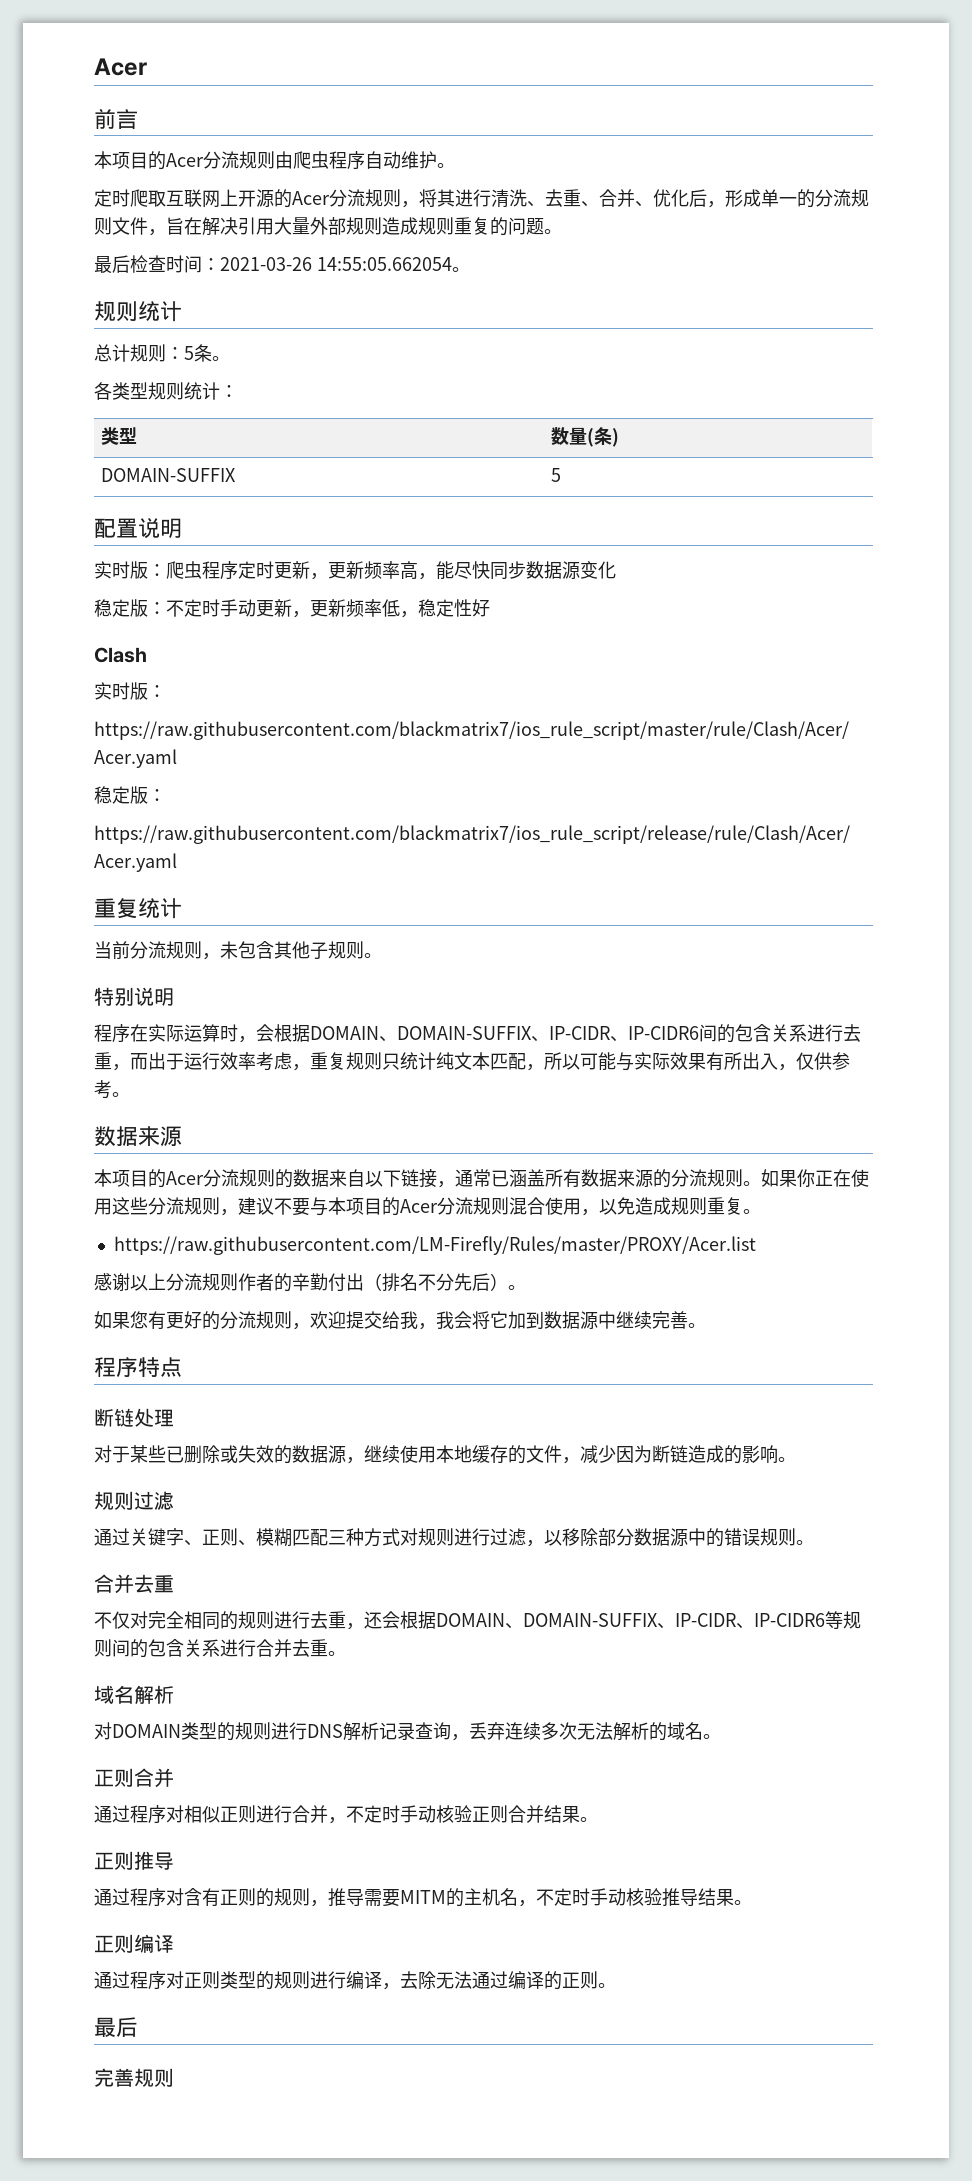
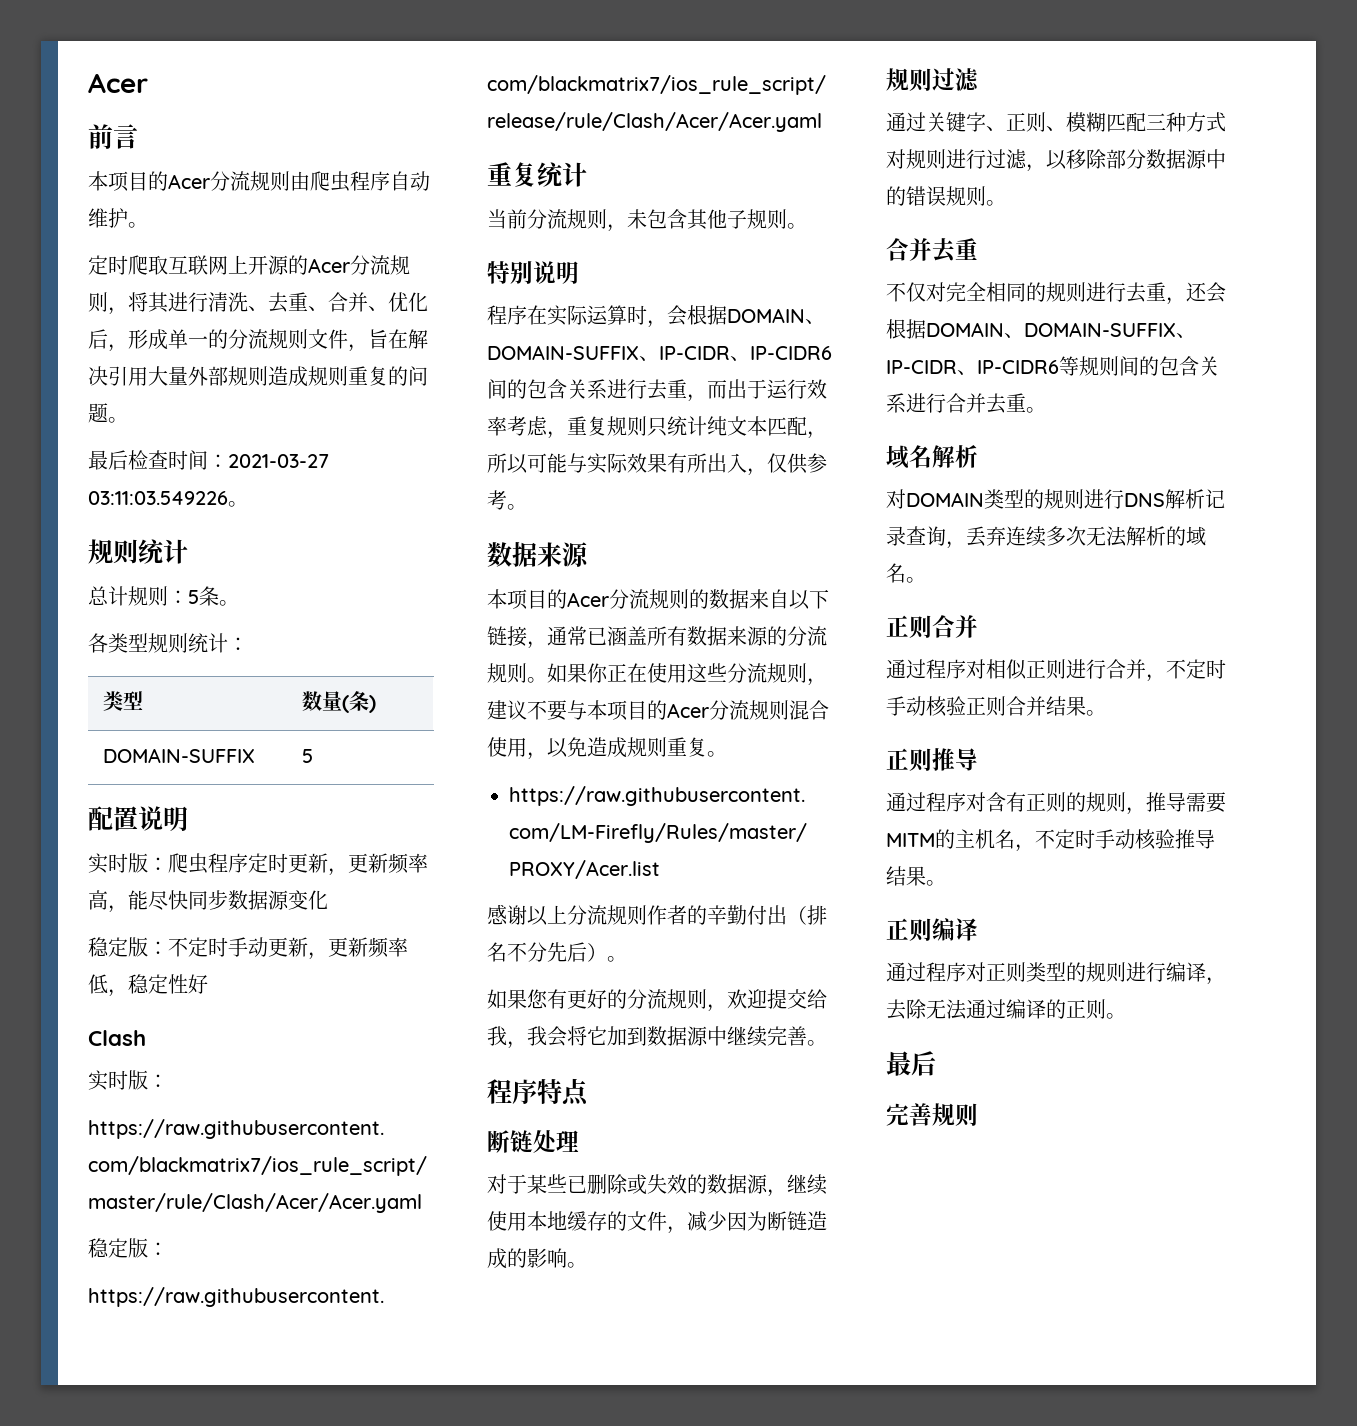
[220,257,452,271] 2021-03-26 14:55:05.662054 -> [228,454,329,468] [88,491,228,505] 2021-03-27 03:11:03.549226

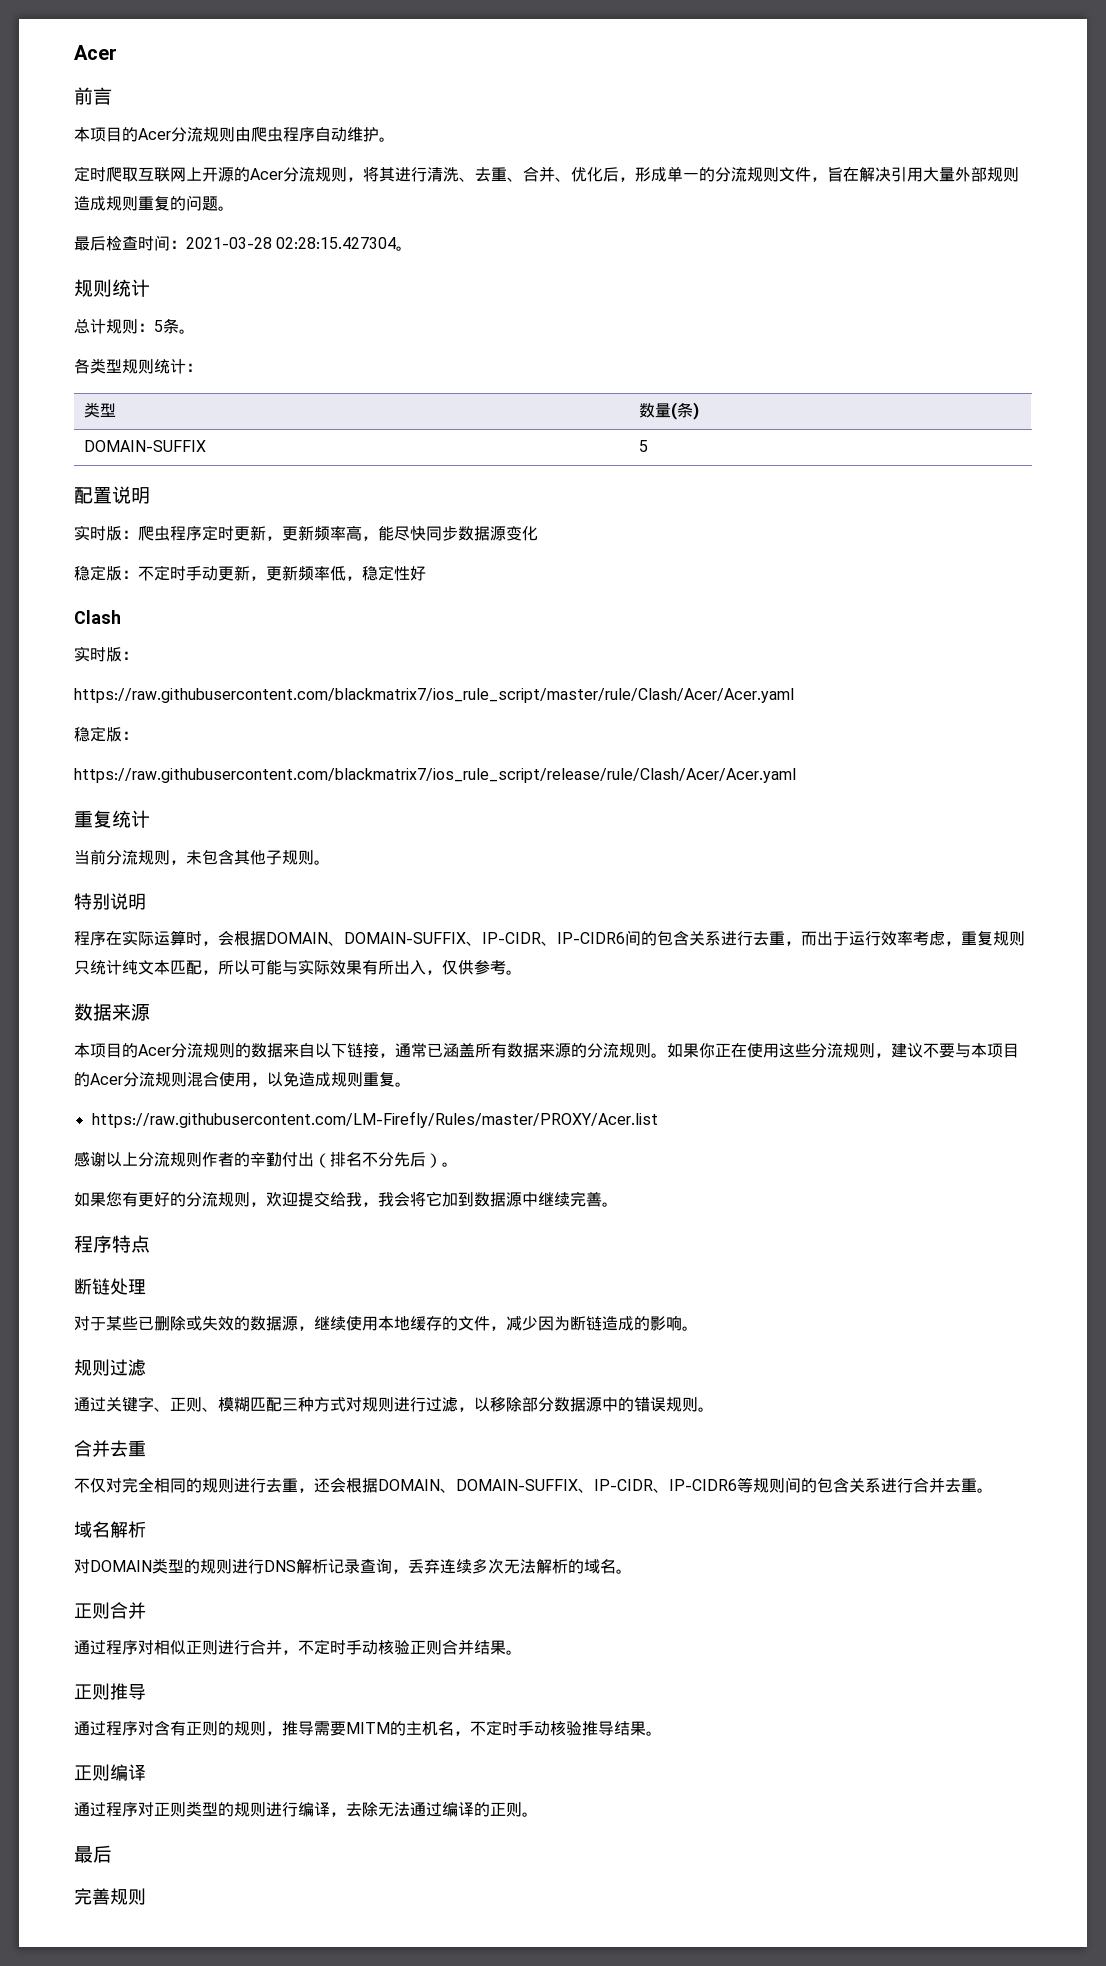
[228,454,329,468] [88,491,228,505] 2021-03-27 03:11:03.549226 -> [186,237,397,249] 2021-03-28 02:28:15.427304

